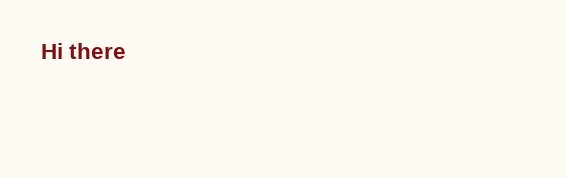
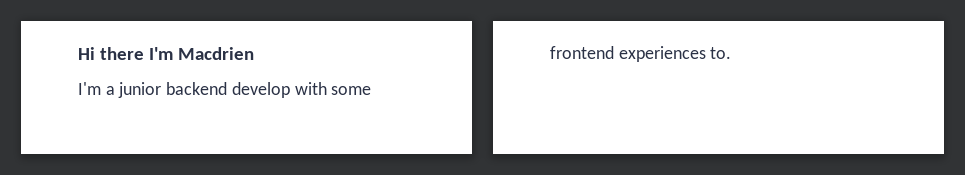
(127, 51) none -> [149,47,255,60] [78,82,372,98] [550,46,732,62] I'm Macdrien // I'm a junior backend develop with some frontend experiences to.

